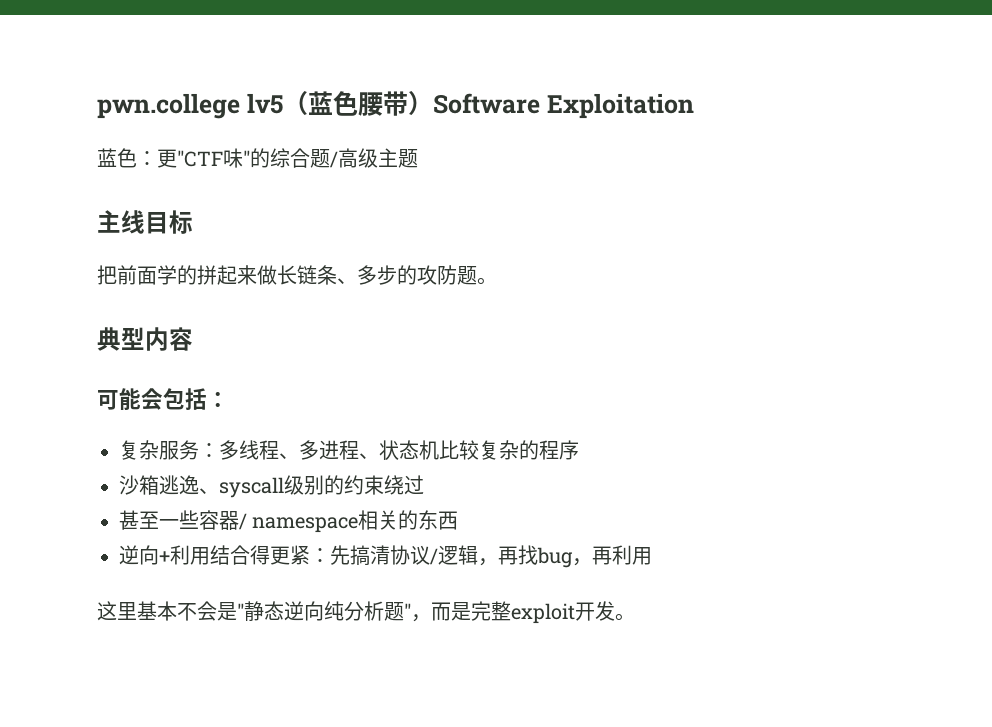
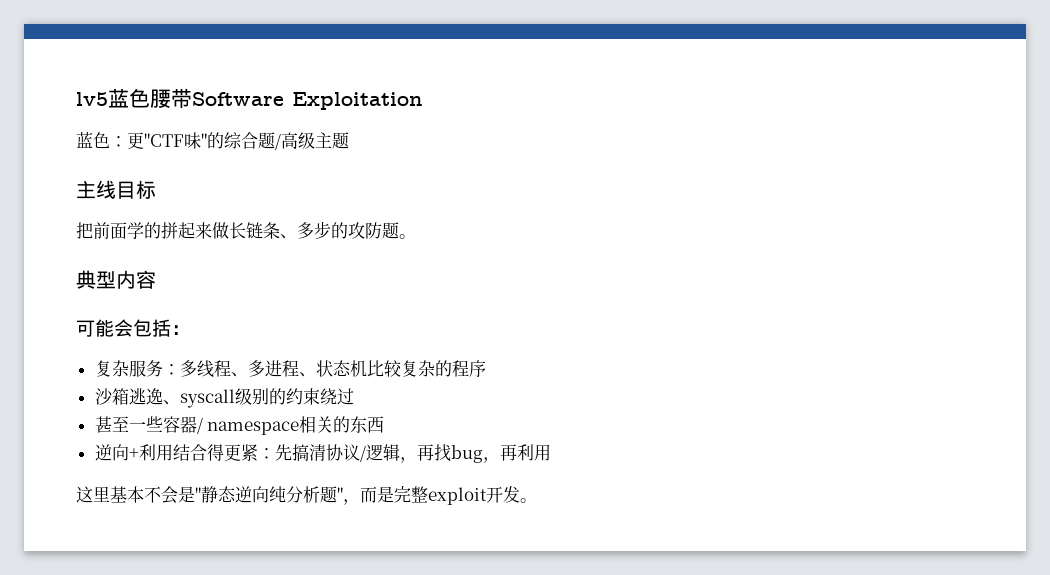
[97,91,308,119] pwn.college lv5（ -> [76,92,108,106] lv5
[407,91,433,115] ） -> (192, 98) none

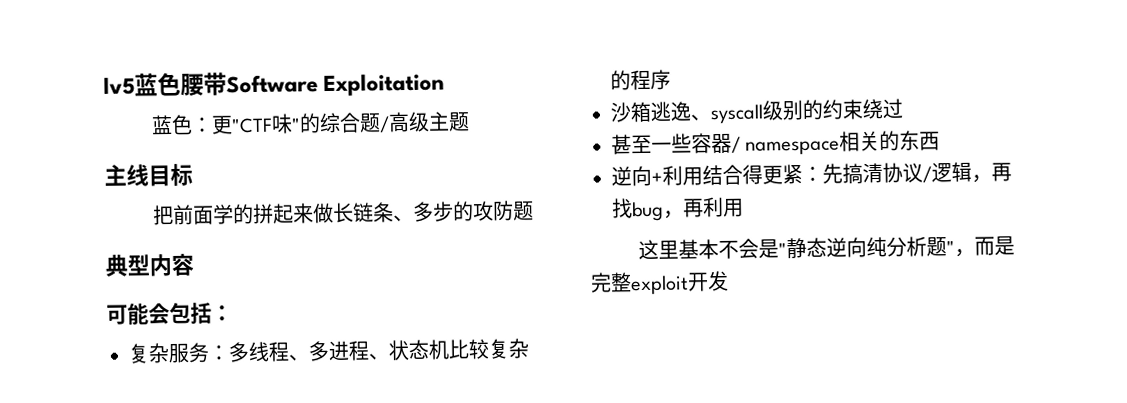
[399,234,416,239] 。 -> (534, 211) none
[520,498,537,503] 。 -> (729, 281) none

